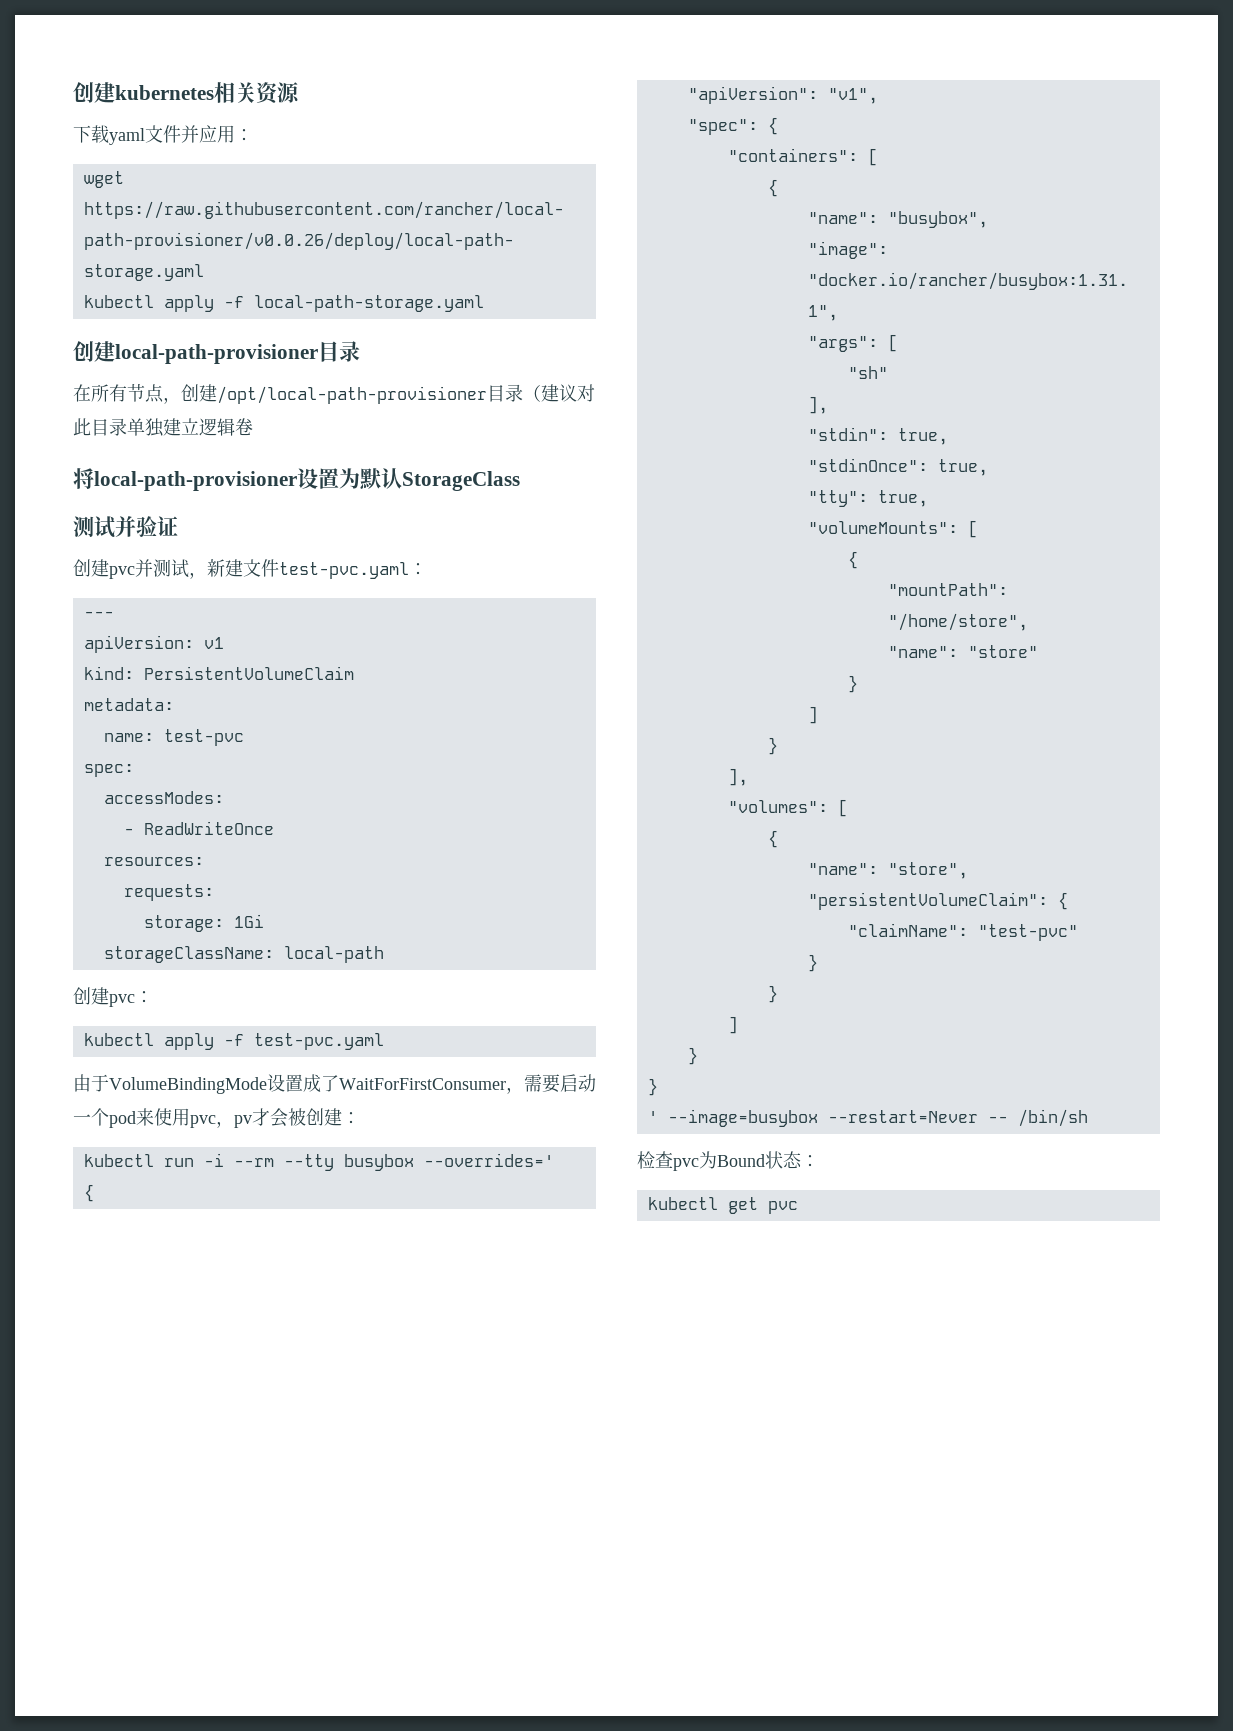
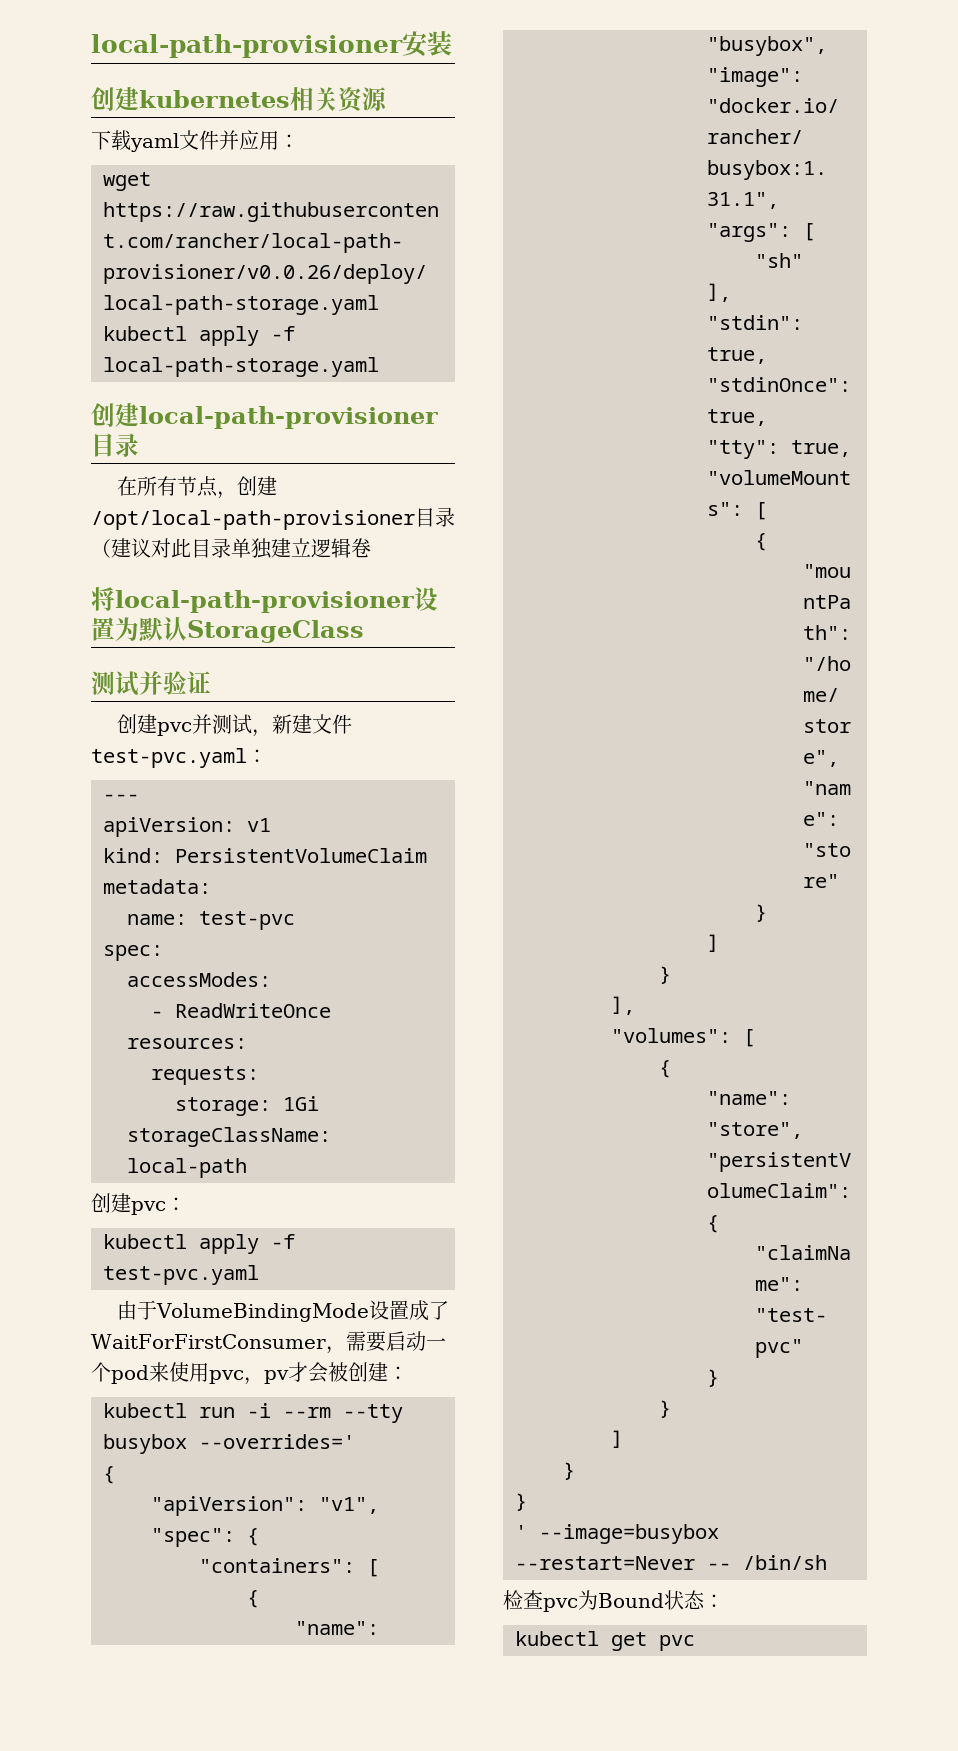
(73, 92) none -> [91,31,452,58] local-path-provisioner安装 //

